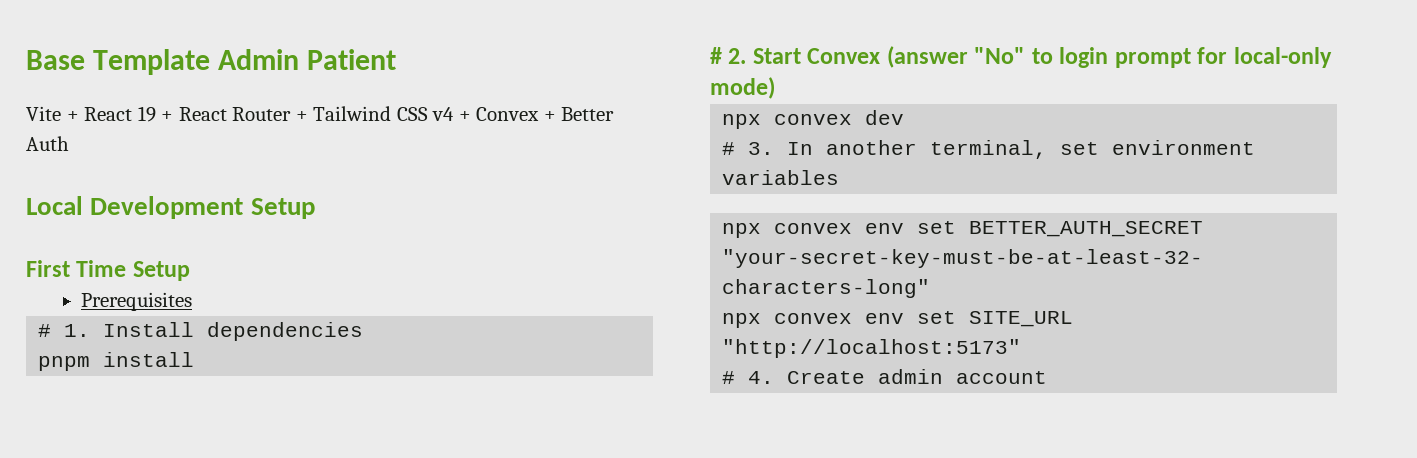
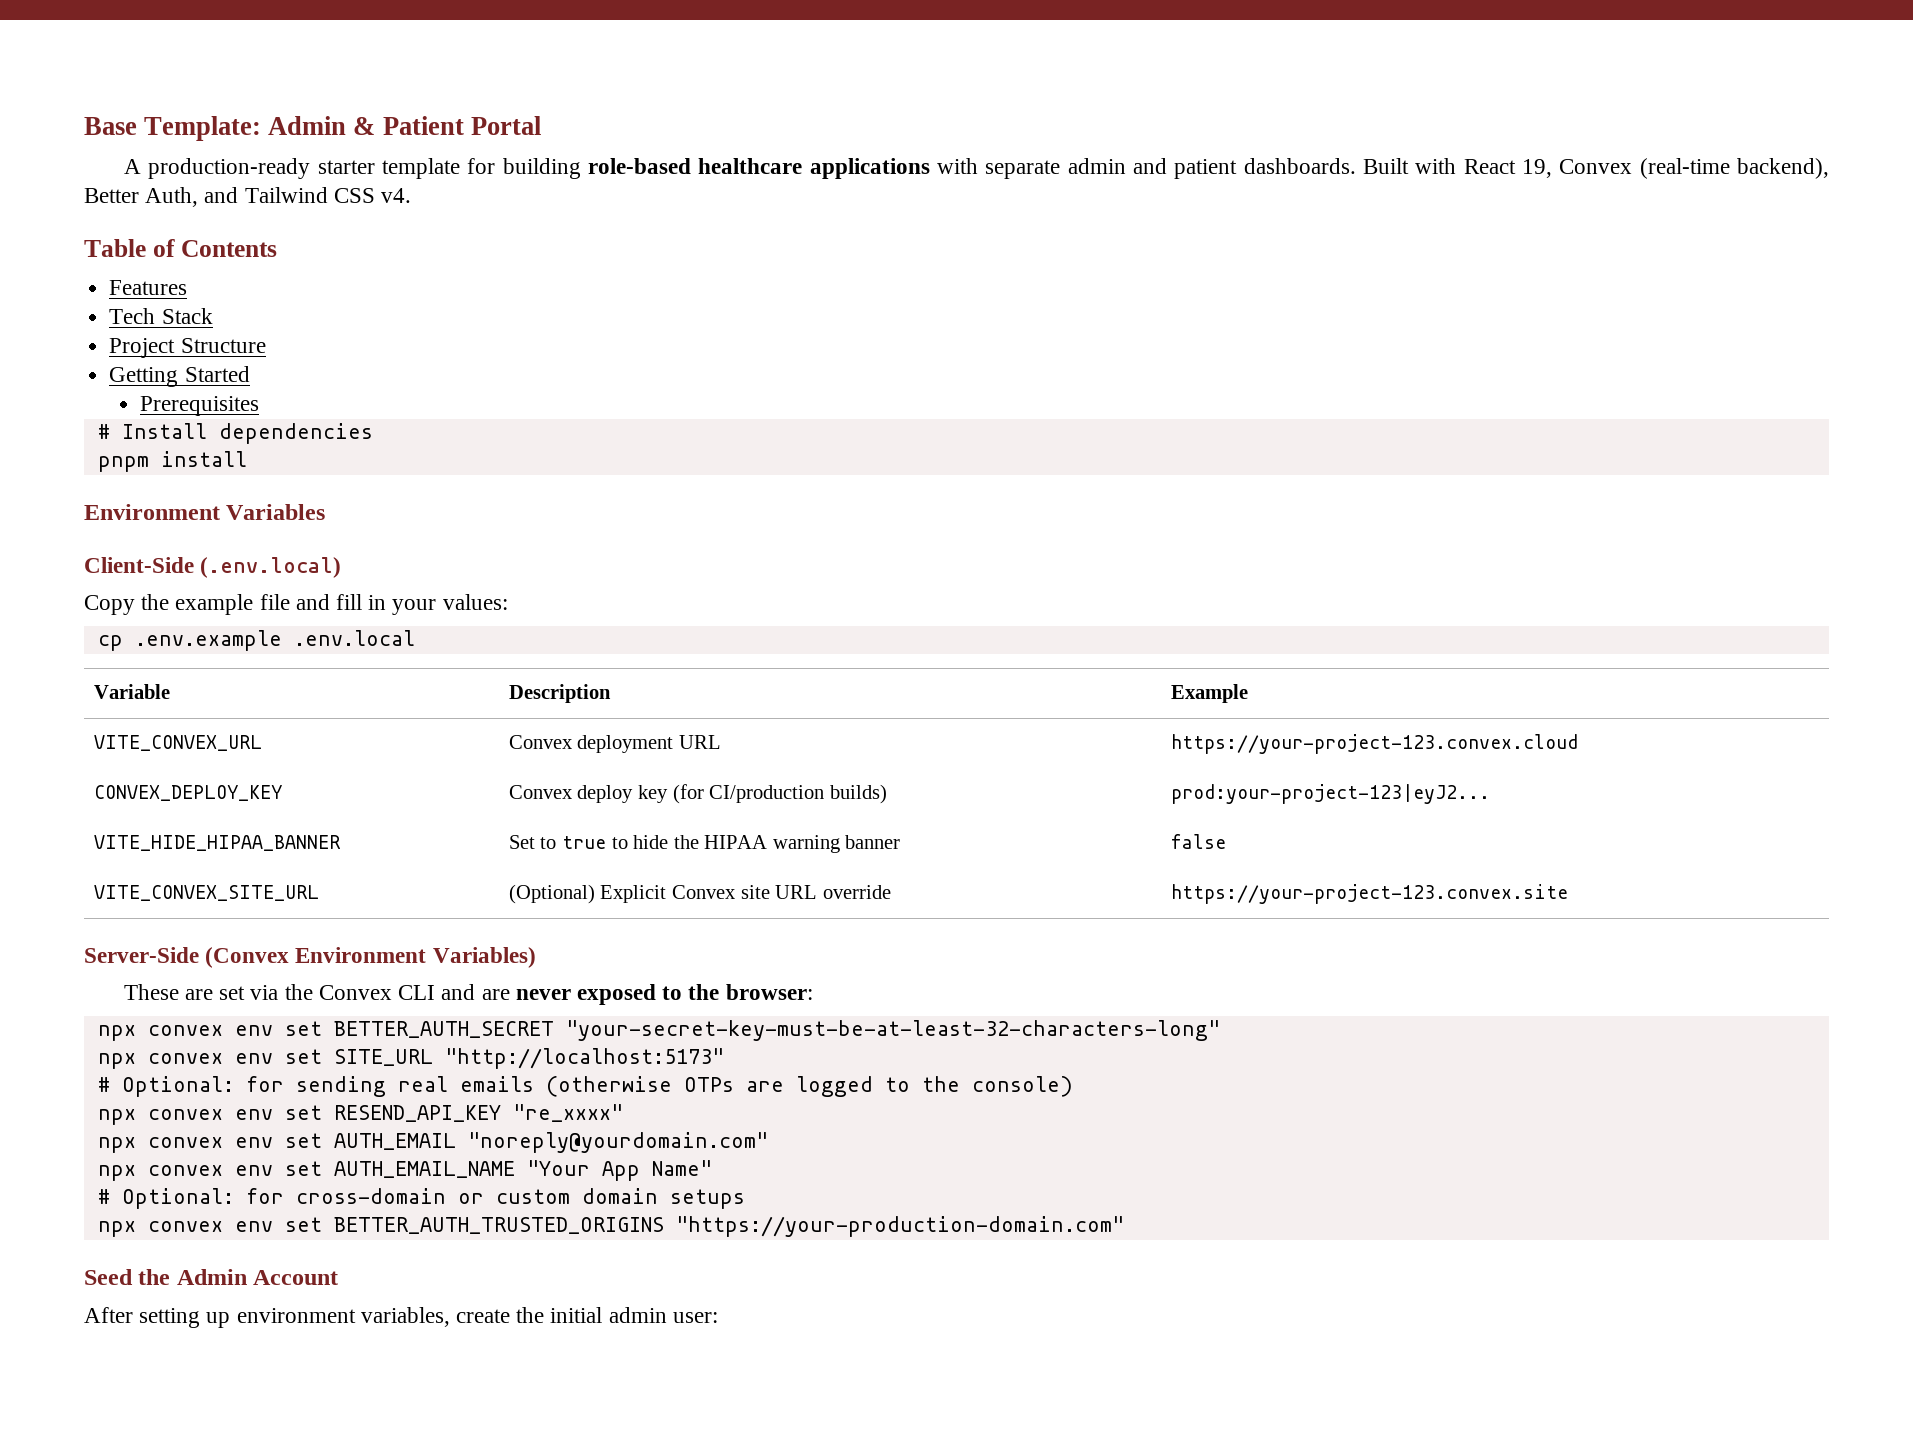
[93,49,397,75] [26,106,615,122] [26,136,69,151] [26,196,315,219] [26,260,190,281] Template Admin Patient // Vite + React 19 + React Router + Tailwind CSS v4 + Convex + Better Auth // Local Development Setup // First Time Setup -> [144,116,541,141] [123,158,1829,179] [84,187,412,207] [84,239,277,257] [109,280,188,295] [109,308,213,324] [109,338,266,358] [109,366,250,387] Template: Admin & Patient Portal // A production-ready starter template for building role-based healthcare applications with separate admin and patient dashboards. Built with React 19, Convex (real-time backend), Better Auth, and Tailwind CSS v4. // Table of Contents // Features // Tech Stack // Project Structure // Getting Started
[64,324,91,337] 1. -> (110, 431) none
[710,46,1332,68] [710,77,775,99] [722,110,905,129] [722,140,1256,159] [722,170,840,185] # 2. Start Convex (answer "No" to login prompt for local-only mode) // npx convex dev // # 3. In another terminal, set environment variables -> [84,504,326,520] [84,557,342,578] [84,594,508,615] [97,630,415,651] [93,684,170,699] [508,684,611,703] [1170,684,1248,703] [93,735,262,751] [508,735,721,753] [1170,734,1578,754] [93,785,282,801] [508,784,887,804] [1170,784,1490,804] [93,835,341,851] [508,835,901,853] [1170,834,1226,849] [93,885,319,901] [508,884,891,904] [1170,884,1568,904] [84,947,536,968] [123,984,813,1005] Environment Variables // Client-Side (.env.local) // Copy the example file and fill in your values: // cp .env.example .env.local // Variable | Description | Example // VITE_CONVEX_URL | Convex deployment URL | https://your-project-123.convex.cloud // CONVEX_DEPLOY_KEY | Convex deploy key (for CI/production builds) | prod:your-project-123|eyJ2... // VITE_HIDE_HIPAA_BANNER | Set to true to hide the HIPAA warning banner | false // VITE_CONVEX_SITE_URL | (Optional) Explicit Convex site URL override | https://your-project-123.convex.site // Server-Side (Convex Environment Variables) // These are set via the Convex CLI and are never exposed to the browser:
[748,369,1048,384] 4. Create admin account -> [121,1076,1073,1097] [97,1104,623,1125] [97,1132,768,1153] [97,1160,712,1181] [97,1188,745,1209] [97,1216,1124,1237] [84,1269,339,1285] [84,1307,718,1328] Optional: for sending real emails (otherwise OTPs are logged to the console) // npx convex env set RESEND_API_KEY "re_xxxx" // npx convex env set AUTH_EMAIL "noreply@yourdomain.com" // npx convex env set AUTH_EMAIL_NAME "Your App Name" // # Optional: for cross-domain or custom domain setups // npx convex env set BETTER_AUTH_TRUSTED_ORIGINS "https://your-production-domain.com" // Seed the Admin Account // After setting up environment variables, create the initial admin user:

